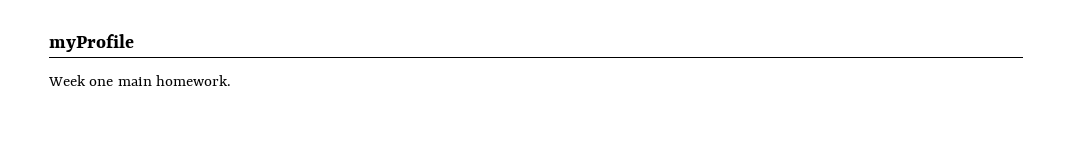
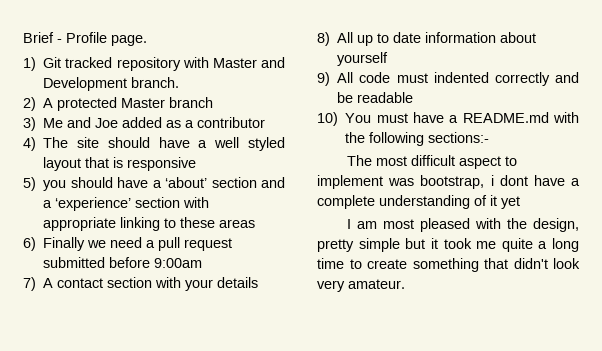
[49,34,134,52] [48,75,232,86] myProfile // Week one main homework. -> [23,32,147,46] [23,57,285,71] [43,77,180,91] [23,97,214,111] [23,117,266,131] [23,137,285,151] [43,157,197,171] [23,177,285,191] [43,197,210,211] [43,217,256,231] [23,237,233,251] [43,257,203,268] [23,277,259,291] [317,32,537,46] [337,52,389,66] [317,72,579,86] [337,92,414,103] [317,112,579,126] [345,132,490,146] [347,155,518,169] [317,175,580,189] [317,195,520,209] [347,218,579,232] [317,238,579,252] [317,258,580,272] [317,279,405,292] Brief - Profile page. // 1) Git tracked repository with Master and Development branch. // 2) A protected Master branch // 3) Me and Joe added as a contributor // 4) The site should have a well styled layout that is responsive // 5) you should have a ‘about’ section and a ‘experience’ section with appropriate linking to these areas // 6) Finally we need a pull request submitted before 9:00am // 7) A contact section with your details // 8) All up to date information about yourself // 9) All code must indented correctly and be readable // 10) You must have a README.md with the following sections:- // The most difficult aspect to implement was bootstrap, i dont have a complete understanding of it yet // I am most pleased with the design, pretty simple but it took me quite a long time to create something that didn't look very amateur.

